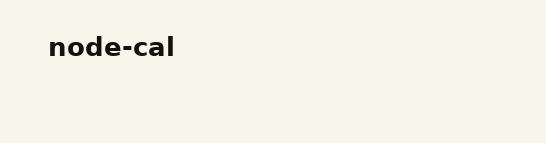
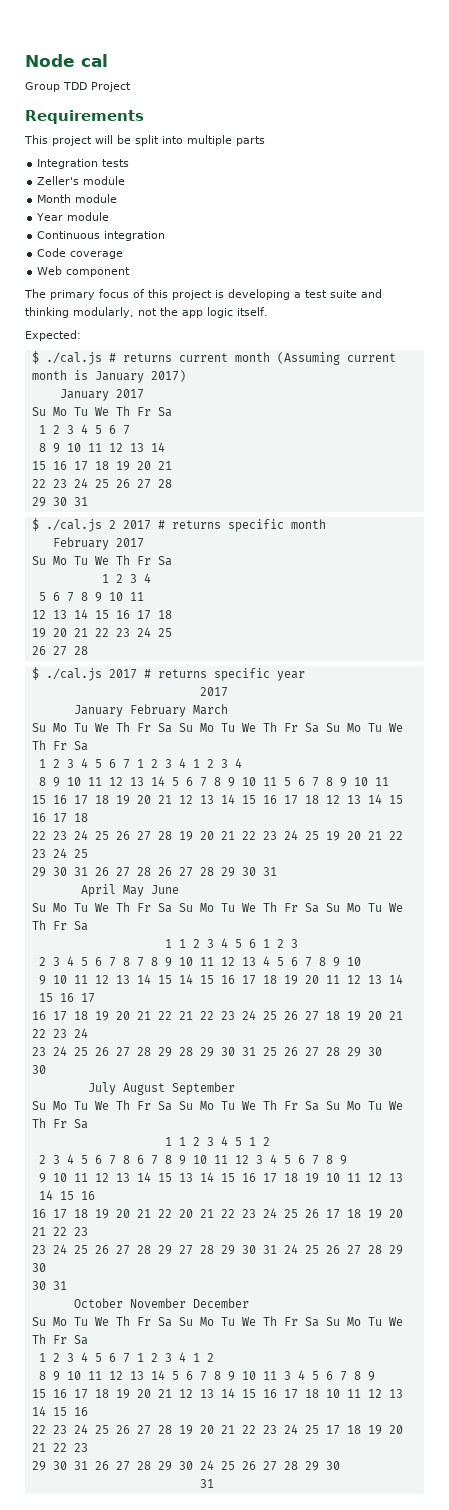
[48,36,175,56] node-cal -> [25,54,108,67] [25,82,131,92] [25,110,144,124] [24,135,265,146] [37,159,130,169] [37,176,126,185] [37,194,118,203] [36,212,110,221] [37,231,166,241] [37,248,124,259] [37,266,131,277] [24,289,382,300] [25,307,268,318] [25,330,81,341] [31,351,396,365] [31,370,186,383] [59,389,144,401] [31,406,172,417] [38,424,130,435] [38,442,165,453] [31,461,172,471] [31,478,172,489] [31,497,88,507] [31,518,326,532] [52,537,144,550] [31,555,172,566] [101,573,151,583] [38,592,144,602] [31,609,172,620] [31,627,172,638] [31,646,88,656] [31,667,305,681] [199,687,228,697] [73,704,228,717] [31,722,403,733] [31,740,88,751] [38,758,242,769] [38,776,389,787] [31,794,403,805] [31,813,88,823] [31,830,403,841] [31,848,88,858] [31,867,277,877] [80,884,179,897] [31,902,403,913] [31,920,88,931] [164,938,298,948] [38,956,361,967] [38,974,403,985] [38,993,95,1003] [31,1010,403,1021] [31,1028,88,1038] [31,1046,382,1057] [31,1065,46,1074] [87,1082,235,1095] [31,1100,403,1111] [31,1118,88,1129] [164,1136,270,1146] [38,1154,347,1165] [38,1172,403,1183] [38,1190,95,1200] [31,1208,403,1219] [31,1227,88,1236] [31,1244,403,1255] [31,1263,46,1272] [31,1281,67,1290] [73,1298,249,1308] [31,1316,403,1327] [31,1334,88,1345] [38,1352,214,1363] [38,1370,375,1381] [31,1388,403,1399] [31,1406,88,1416] [31,1424,403,1435] [31,1443,88,1452] [31,1460,340,1471] [199,1479,214,1488] Node cal // Group TDD Project // Requirements // This project will be split into multiple parts // Integration tests // Zeller's module // Month module // Year module // Continuous integration // Code coverage // Web component // The primary focus of this project is developing a test suite and thinking modularly, not the app logic itself. // Expected: // $ ./cal.js # returns current month (Assuming current month is January 2017) // January 2017 // Su Mo Tu We Th Fr Sa // 1 2 3 4 5 6 7 // 8 9 10 11 12 13 14 // 15 16 17 18 19 20 21 // 22 23 24 25 26 27 28 // 29 30 31 // $ ./cal.js 2 2017 # returns specific month // February 2017 // Su Mo Tu We Th Fr Sa // 1 2 3 4 // 5 6 7 8 9 10 11 // 12 13 14 15 16 17 18 // 19 20 21 22 23 24 25 // 26 27 28 // $ ./cal.js 2017 # returns specific year // 2017 // January February March // Su Mo Tu We Th Fr Sa Su Mo Tu We Th Fr Sa Su Mo Tu We Th Fr Sa // 1 2 3 4 5 6 7 1 2 3 4 1 2 3 4 // 8 9 10 11 12 13 14 5 6 7 8 9 10 11 5 6 7 8 9 10 11 // 15 16 17 18 19 20 21 12 13 14 15 16 17 18 12 13 14 15 16 17 18 // 22 23 24 25 26 27 28 19 20 21 22 23 24 25 19 20 21 22 23 24 25 // 29 30 31 26 27 28 26 27 28 29 30 31 // April May June // Su Mo Tu We Th Fr Sa Su Mo Tu We Th Fr Sa Su Mo Tu We Th Fr Sa // 1 1 2 3 4 5 6 1 2 3 // 2 3 4 5 6 7 8 7 8 9 10 11 12 13 4 5 6 7 8 9 10 // 9 10 11 12 13 14 15 14 15 16 17 18 19 20 11 12 13 14 15 16 17 // 16 17 18 19 20 21 22 21 22 23 24 25 26 27 18 19 20 21 22 23 24 // 23 24 25 26 27 28 29 28 29 30 31 25 26 27 28 29 30 // 30 // July August September // Su Mo Tu We Th Fr Sa Su Mo Tu We Th Fr Sa Su Mo Tu We Th Fr Sa // 1 1 2 3 4 5 1 2 // 2 3 4 5 6 7 8 6 7 8 9 10 11 12 3 4 5 6 7 8 9 // 9 10 11 12 13 14 15 13 14 15 16 17 18 19 10 11 12 13 14 15 16 // 16 17 18 19 20 21 22 20 21 22 23 24 25 26 17 18 19 20 21 22 23 // 23 24 25 26 27 28 29 27 28 29 30 31 24 25 26 27 28 29 30 // 30 31 // October November December // Su Mo Tu We Th Fr Sa Su Mo Tu We Th Fr Sa Su Mo Tu We Th Fr Sa // 1 2 3 4 5 6 7 1 2 3 4 1 2 // 8 9 10 11 12 13 14 5 6 7 8 9 10 11 3 4 5 6 7 8 9 // 15 16 17 18 19 20 21 12 13 14 15 16 17 18 10 11 12 13 14 15 16 // 22 23 24 25 26 27 28 19 20 21 22 23 24 25 17 18 19 20 21 22 23 // 29 30 31 26 27 28 29 30 24 25 26 27 28 29 30 // 31

